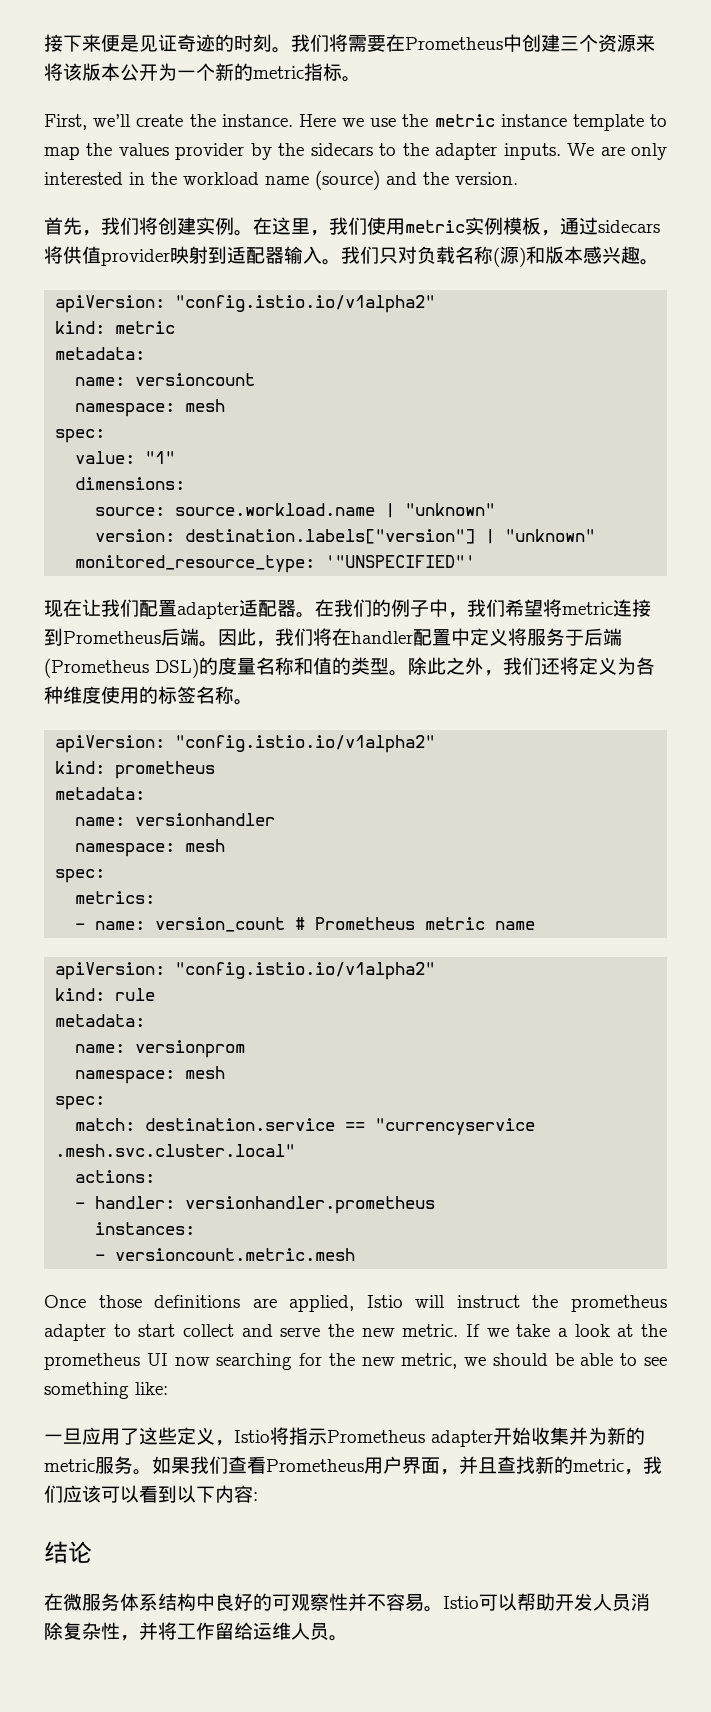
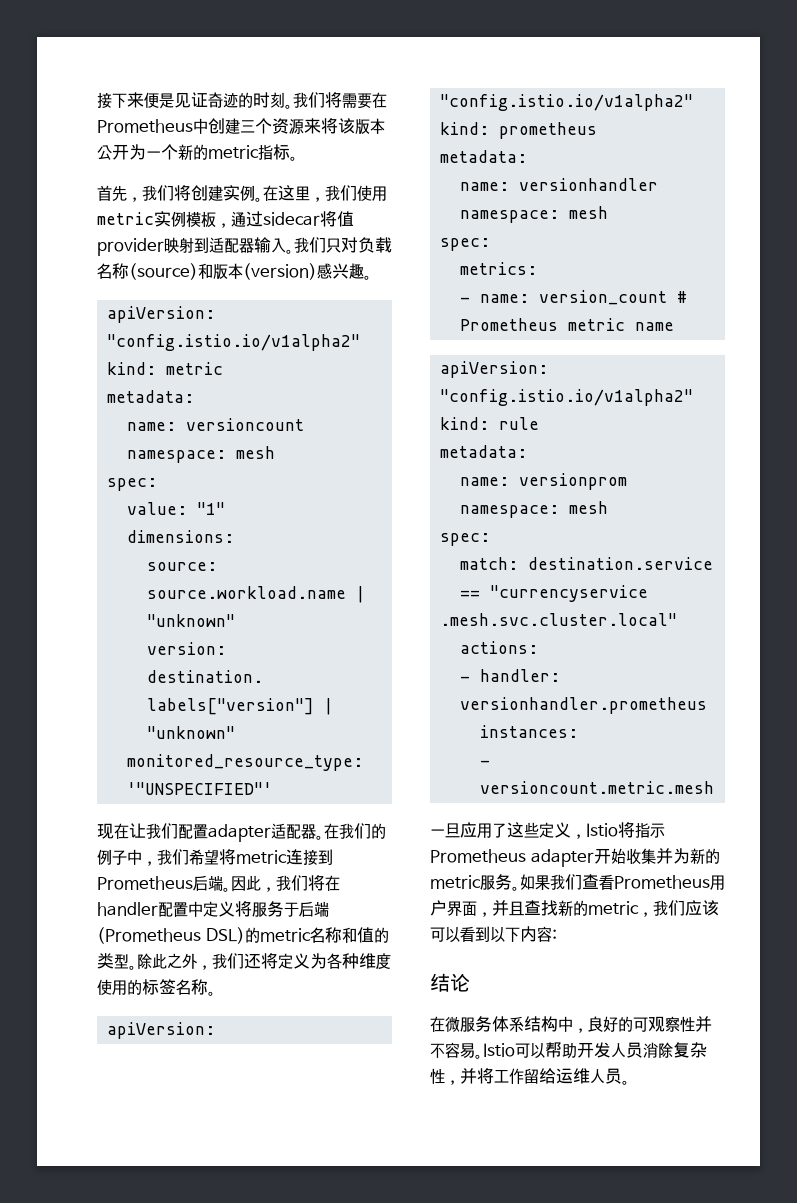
[44,114,667,131] [44,143,667,160] [44,170,518,190] // First, we’ll create the instance. Here we use the metric instance template to map the values provider by the sidecars to the adapter inputs. We are only interested in the workload name (source) and the version. -> (298, 158) none
[598,220,660,233] [44,246,82,264] sidecars将供 -> [263,211,337,227] sidecar将
[493,246,583,267] (源)和版本 -> [129,263,317,280] (source)和版本(version)
[218,657,256,675] 度量 -> [259,928,311,942] metric
[44,1295,667,1312] [44,1324,667,1341] [44,1353,667,1370] [44,1382,168,1399] // Once those definitions are applied, Istio will instruct the prometheus adapter to start collect and serve the new metric. If we take a look at the prometheus UI now searching for the new metric, we should be able to see something like: -> (715, 787) none
(215, 1602) none -> [573,1028,588,1033] ，

